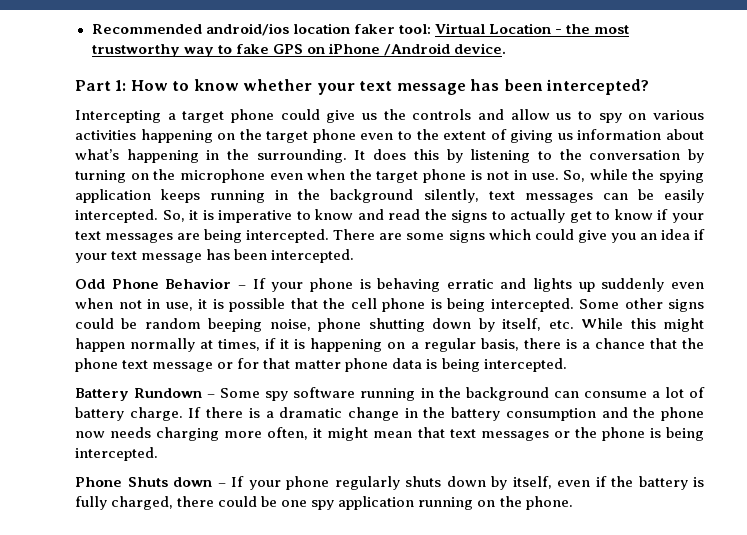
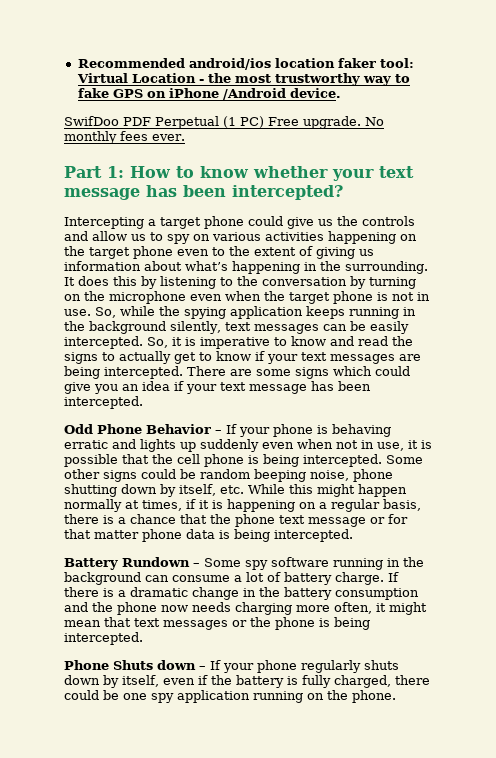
(506, 48) none -> [64,116,384,129] [64,131,185,144] // SwifDoo PDF Perpetual (1 PC) Free upgrade. No monthly fees ever.

